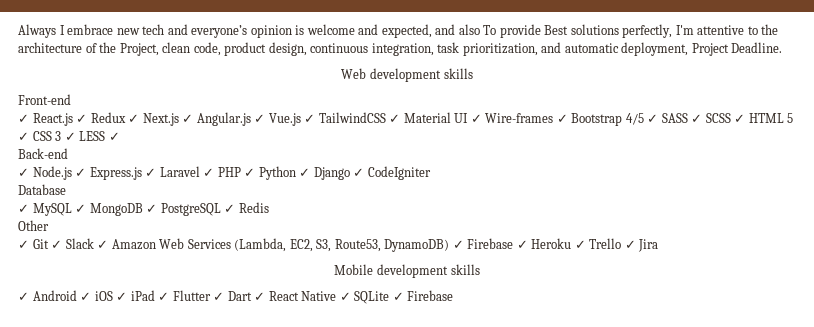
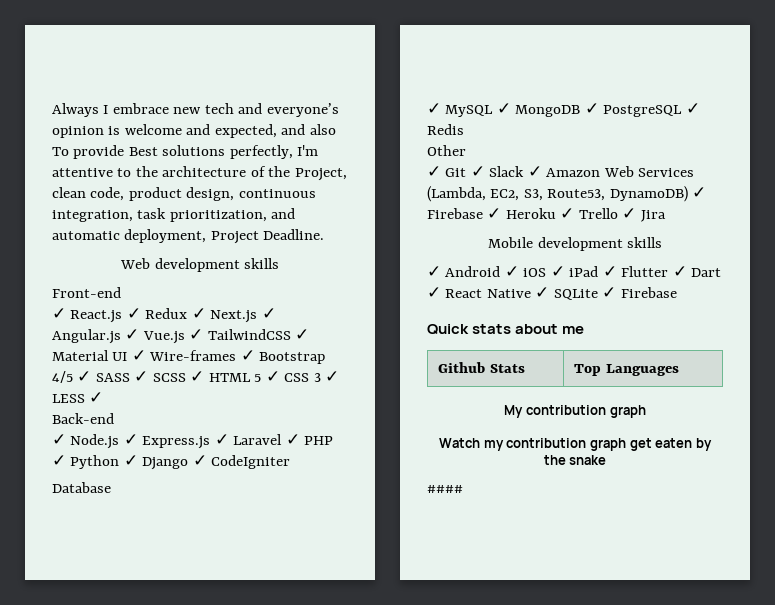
(454, 295) none -> [427,324,585,335] [438,362,525,373] [574,364,679,376] [504,405,646,418] [439,438,712,451] [543,455,607,465] [427,485,463,493] // Quick stats about me // Github Stats | Top Languages // My contribution graph // Watch my contribution graph get eaten by the snake // ####

